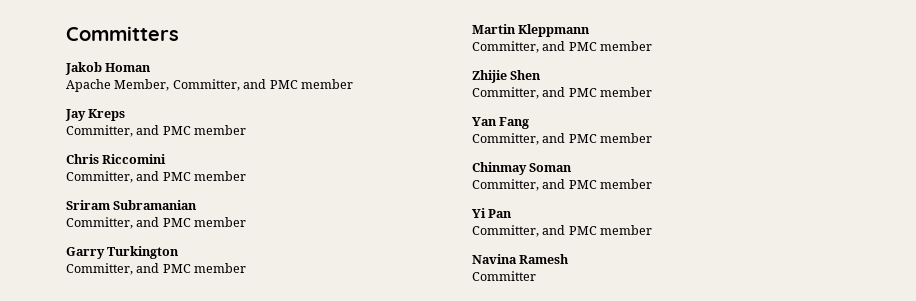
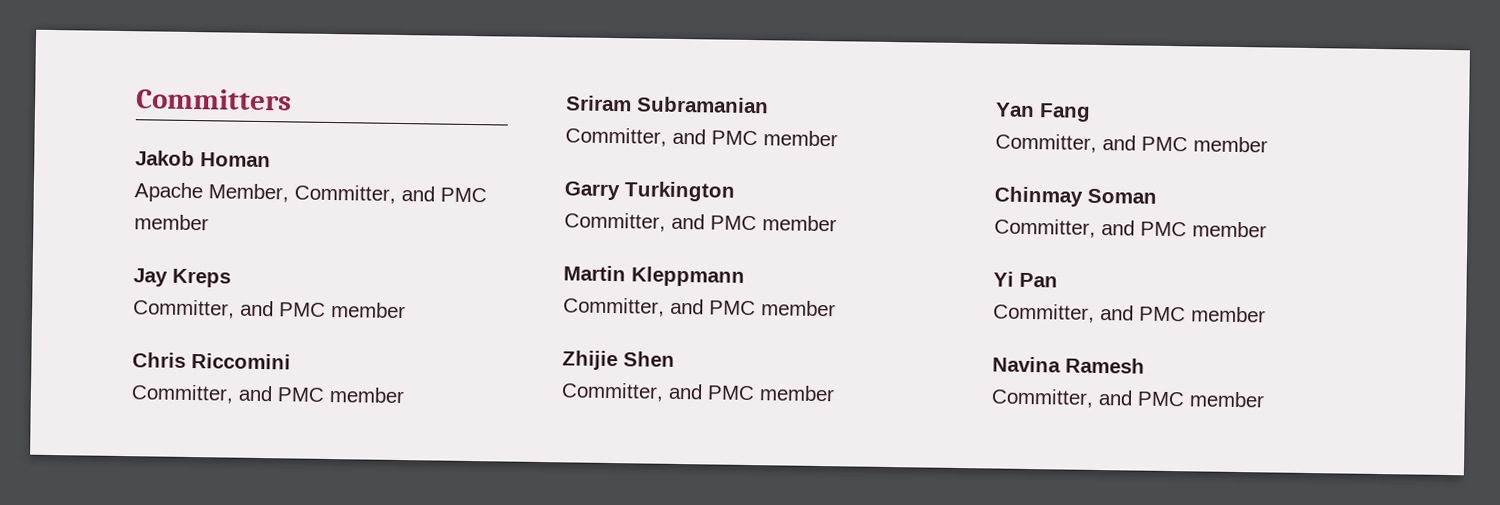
[472,271,536,281] Committer -> [991,388,1265,408] Committer, and PMC member

